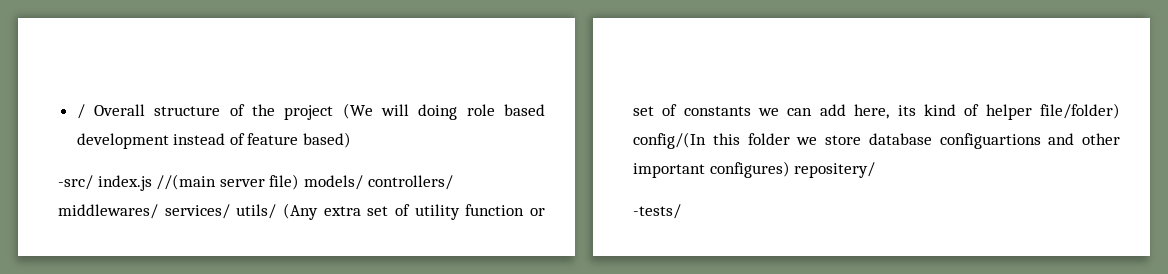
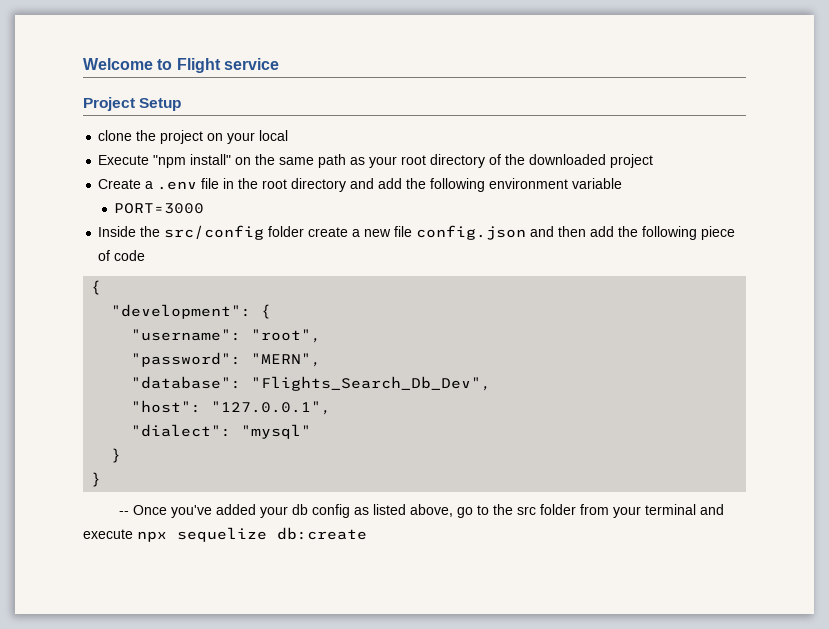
[76,104,221,119] / Overall structure -> [83,58,279,73] [83,97,182,111] [98,130,289,144] [98,154,486,168] Welcome to Flight service // Project Setup // clone the project on your local // Execute "npm install" on the same path as your root directory
[284,103,545,120] [76,132,352,149] [58,174,453,191] [58,203,546,220] [633,103,1120,120] [633,132,1120,149] [633,161,876,178] [633,204,681,219] project (We will doing role based development instead of feature based) // -src/ index.js //(main server file) models/ controllers/ middlewares/ services/ utils/ (Any extra set of utility function or set of constants we can add here, its kind of helper file/folder) config/(In this folder we store database configuartions and other important configures) repositery/ // -tests/ -> [529,154,654,168] [98,178,623,192] [114,203,205,214] [98,225,736,240] [98,250,146,261] [91,280,102,295] [111,304,272,319] [131,329,322,343] [131,352,322,367] [131,376,492,391] [131,400,332,415] [131,424,312,439] [111,448,122,463] [91,472,102,487] [119,504,725,518] [83,527,367,542] downloaded project // Create a .env file in the root directory and add the following environment variable // PORT=3000 // Inside the src/config folder create a new file config.json and then add the following piece of code // { // "development": { // "username": "root", // "password": "MERN", // "database": "Flights_Search_Db_Dev", // "host": "127.0.0.1", // "dialect": "mysql" // } // } // -- Once you've added your db config as listed above, go to the src folder from your terminal and execute npx sequelize db:create

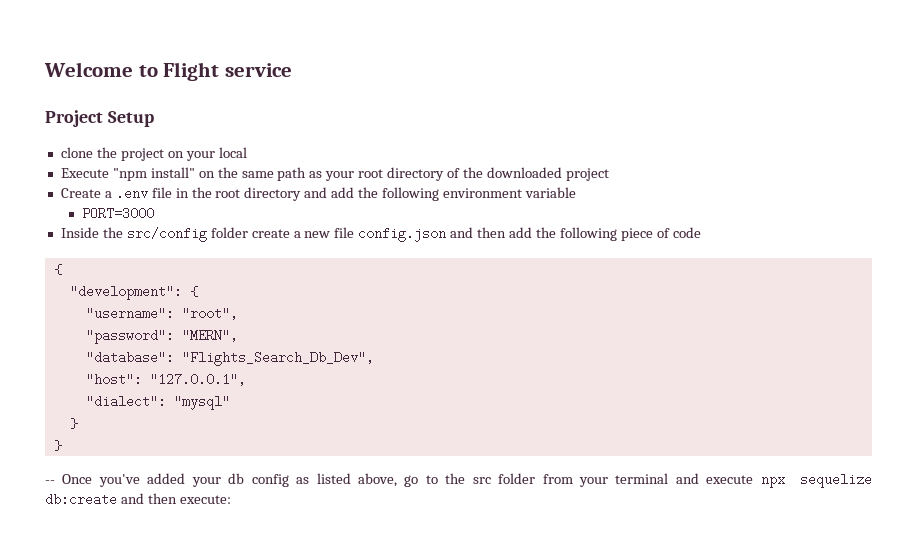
(367, 533) none -> [120,493,231,504] and then execute:

